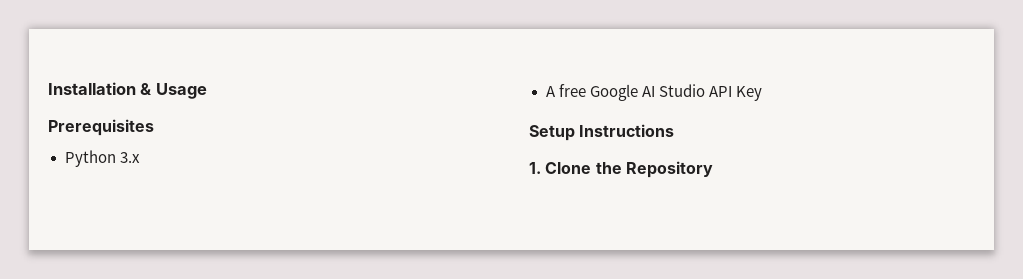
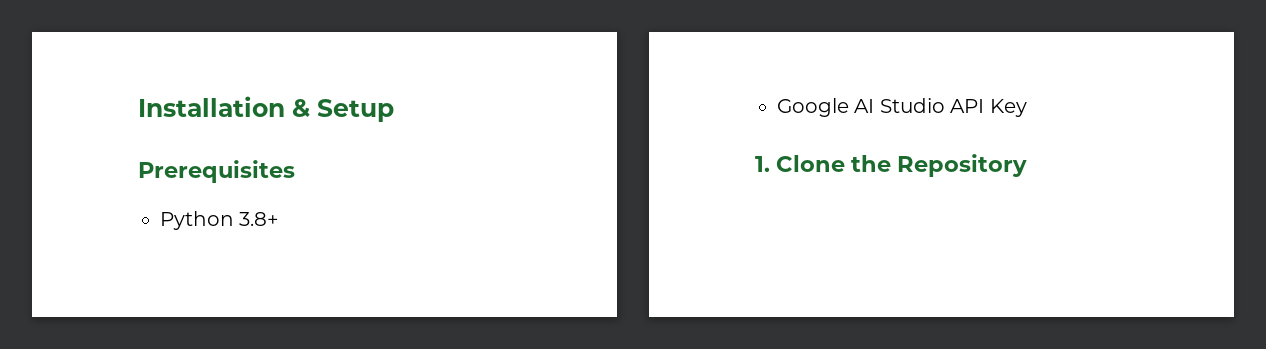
[155,83,207,99] Usage -> [317,99,394,122] Setup
[119,152,140,163] [545,84,586,97] 3.x // A free -> [239,212,280,226] 3.8+ //
[529,124,675,141] // Setup Instructions -> (1027, 108) none

